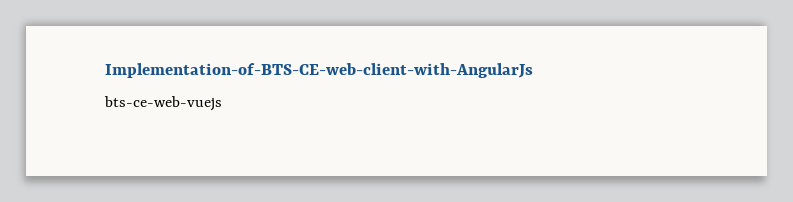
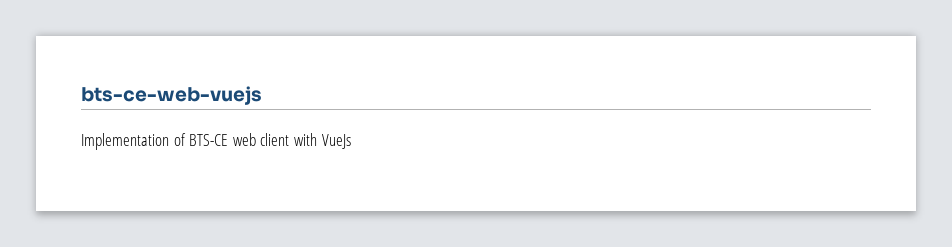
[105,63,533,78] [104,96,222,111] Implementation-of-BTS-CE-web-client-with-AngularJs // bts-ce-web-vuejs -> [81,86,262,105] [81,133,351,150] bts-ce-web-vuejs // Implementation of BTS-CE web client with VueJs

